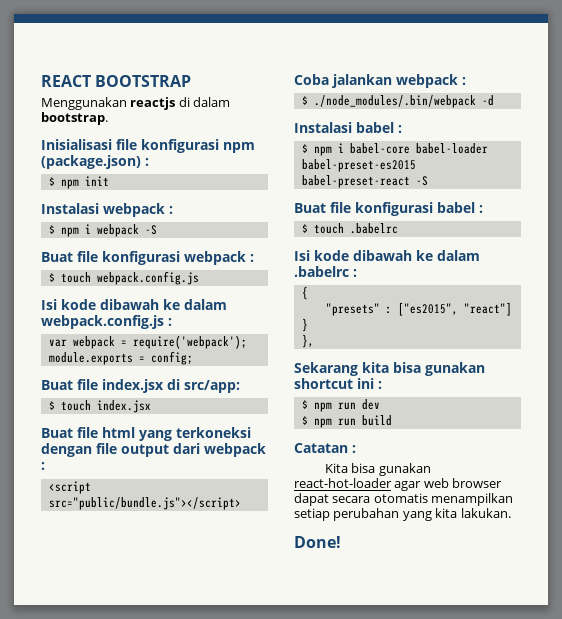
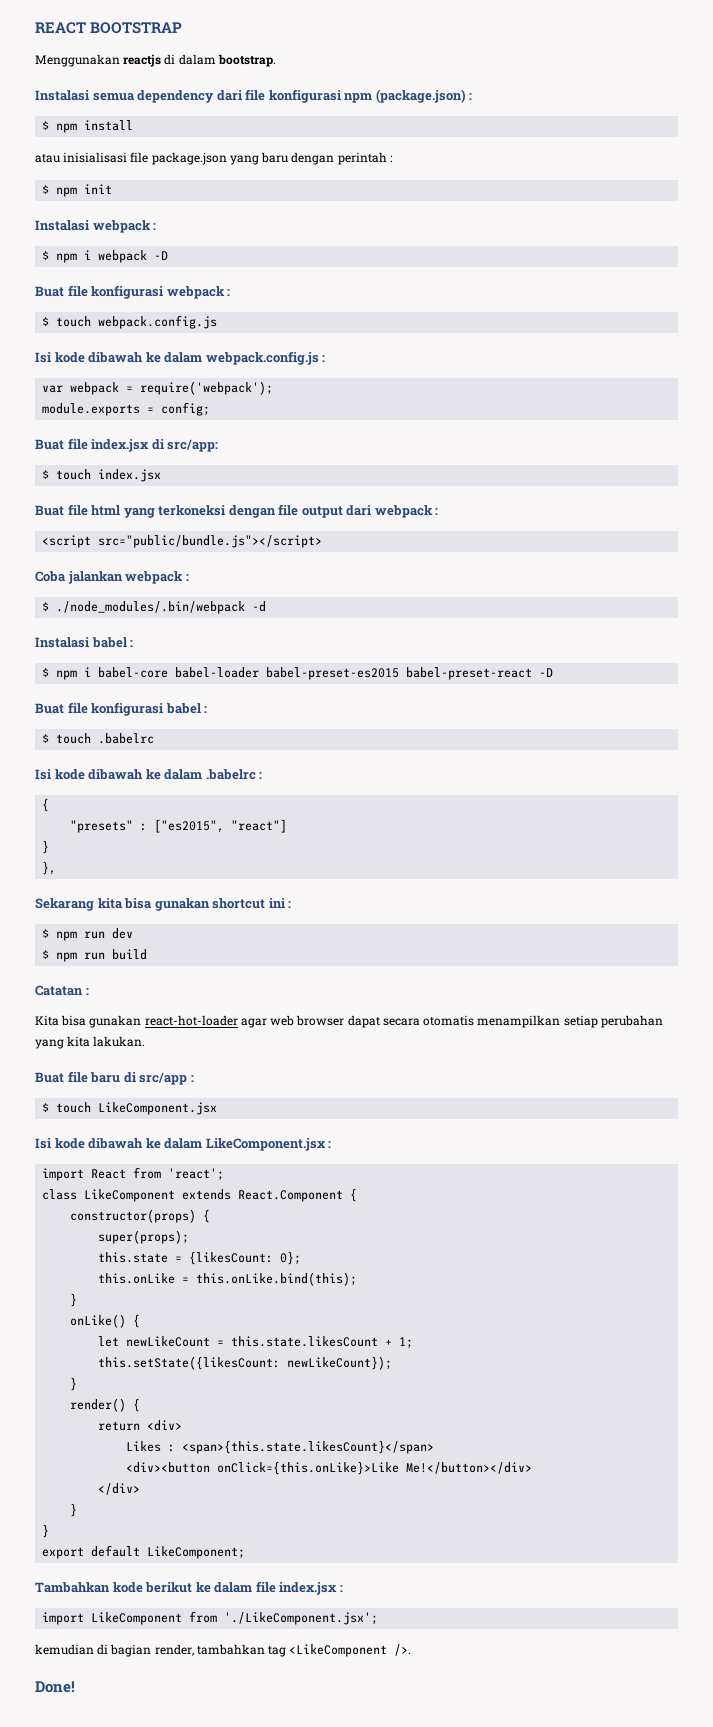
[41,139,112,150] Inisialisasi -> [35,90,242,103] Instalasi semua dependency dari
(149, 162) none -> [42,120,134,133] [35,152,392,165] // $ npm install // atau inisialisasi file package.json yang baru dengan perintah :
[144,225,157,235] -S -> [154,251,169,260] -D
[415,176,428,186] -S -> [539,668,554,677] -D
(511, 513) none -> [35,1071,194,1085] [42,1102,218,1115] [35,1138,332,1151] [42,1167,225,1181] [42,1188,358,1202] [70,1209,211,1223] [98,1230,190,1244] [98,1251,302,1265] [98,1272,358,1286] [70,1293,78,1307] [70,1314,141,1328] [98,1336,414,1349] [98,1356,393,1370] [70,1377,78,1391] [70,1398,141,1412] [98,1420,183,1431] [126,1440,435,1454] [126,1461,533,1475] [98,1483,141,1495] [70,1503,78,1517] [42,1524,50,1538] [42,1545,246,1559] [35,1581,343,1595] [42,1611,379,1625] [35,1644,412,1657] // Buat file baru di src/app : // $ touch LikeComponent.jsx // Isi kode dibawah ke dalam LikeComponent.jsx : // import React from 'react'; // class LikeComponent extends React.Component { // constructor(props) { // super(props); // this.state = {likesCount: 0}; // this.onLike = this.onLike.bind(this); // } // onLike() { // let newLikeCount = this.state.likesCount + 1; // this.setState({likesCount: newLikeCount}); // } // render() { // return <div> // Likes : <span>{this.state.likesCount}</span> // <div><button onClick={this.onLike}>Like Me!</button></div> // </div> // } // } // export default LikeComponent; // Tambahkan kode berikut ke dalam file index.jsx : // import LikeComponent from './LikeComponent.jsx'; // kemudian di bagian render, tambahkan tag <LikeComponent />.

